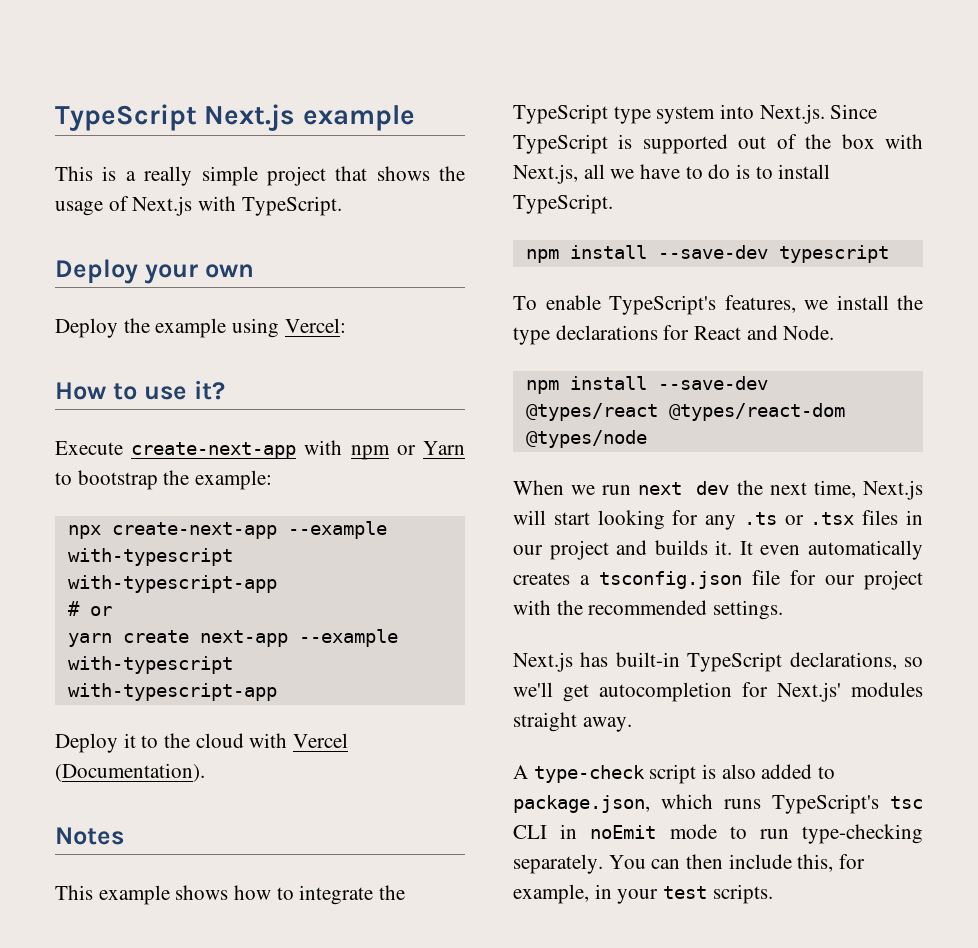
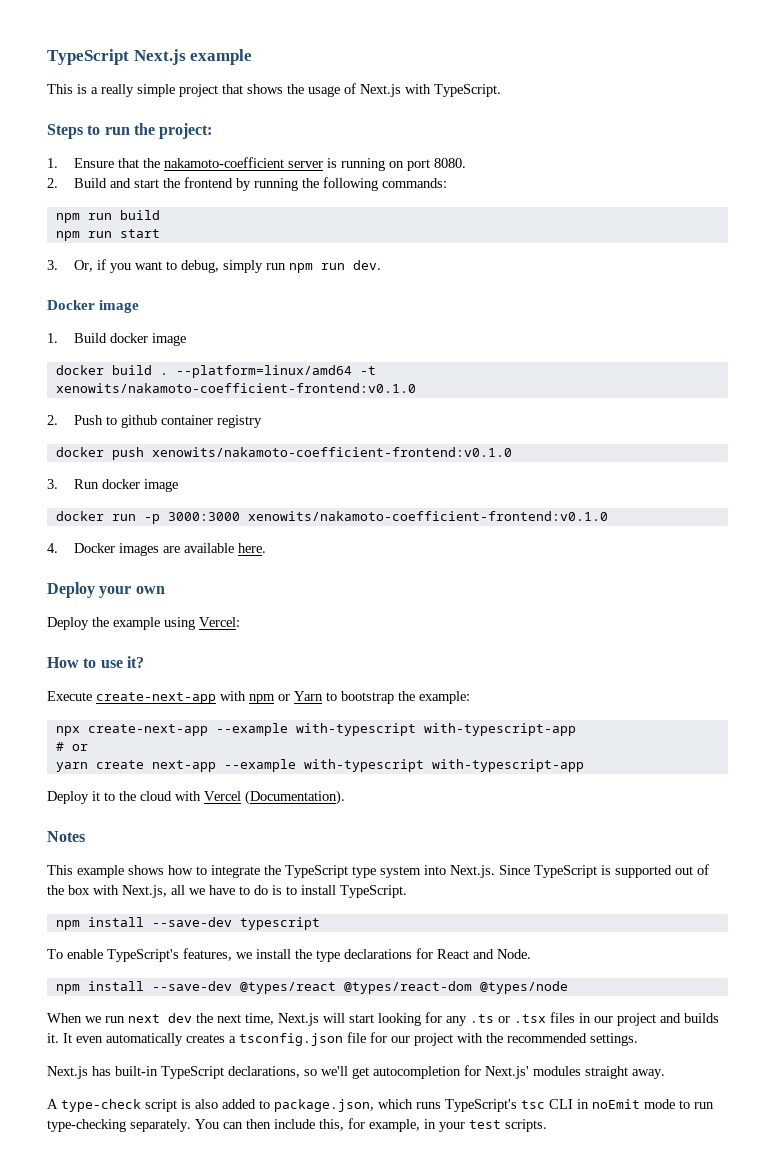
(342, 206) none -> [47,123,213,139] [47,157,467,171] [47,177,448,191] [55,210,160,223] [55,229,160,241] [47,259,382,273] [47,300,140,313] [47,333,187,346] [55,365,376,378] [55,383,416,393] [47,415,263,428] [55,447,512,460] [47,479,179,492] [55,511,608,524] [47,543,267,556] // Steps to run the project: // 1. Ensure that the nakamoto-coefficient server is running on port 8080. // 2. Build and start the frontend by running the following commands: // npm run build // npm run start // 3. Or, if you want to debug, simply run npm run dev. // Docker image // 1. Build docker image // docker build . --platform=linux/amd64 -t xenowits/nakamoto-coefficient-frontend:v0.1.0 // 2. Push to github container registry // docker push xenowits/nakamoto-coefficient-frontend:v0.1.0 // 3. Run docker image // docker run -p 3000:3000 xenowits/nakamoto-coefficient-frontend:v0.1.0 // 4. Docker images are available here.

